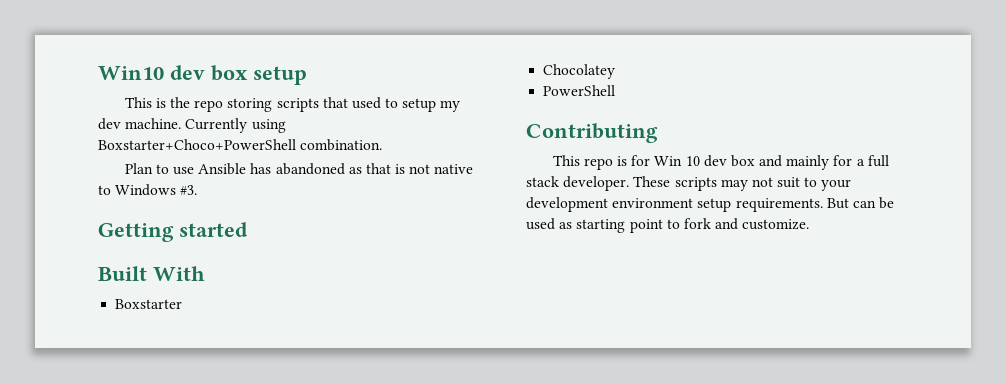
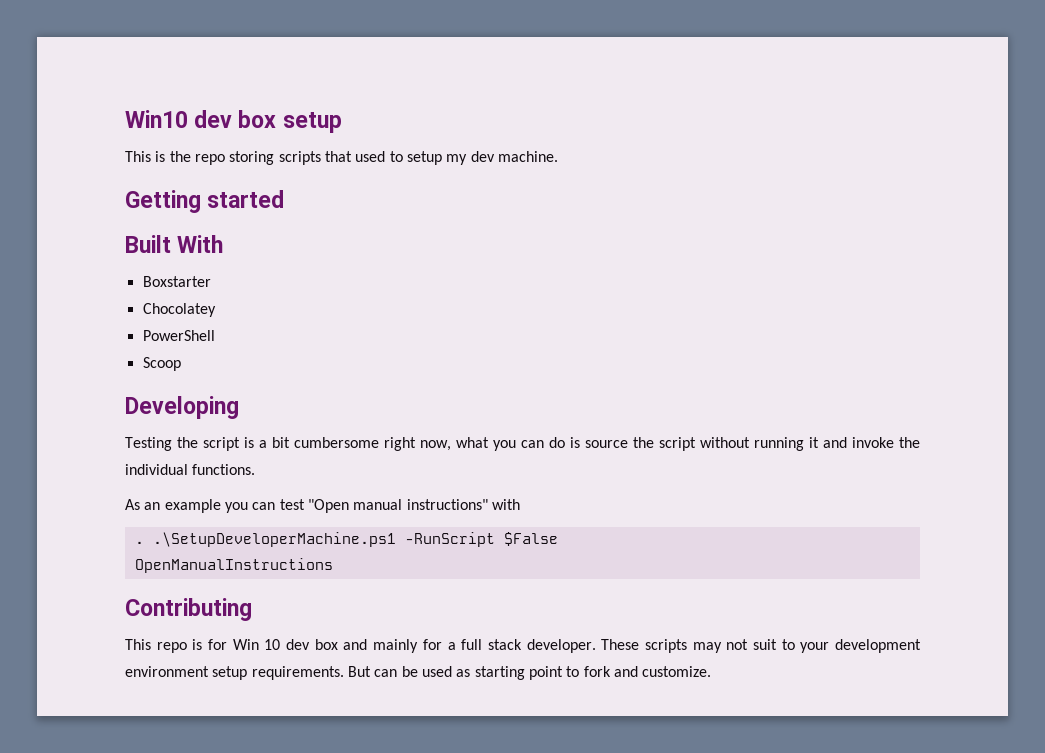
[185,118,286,133] [98,139,383,151] [124,163,474,175] [98,184,198,196] Currently using Boxstarter+Choco+PowerShell combination. // Plan to use Ansible has abandoned as that is not native to Windows #3. -> (558, 156) none
(616, 90) none -> [142,357,181,371] [125,396,239,419] [125,437,920,451] [125,464,256,475] [125,499,520,513] [134,532,558,547] [134,558,333,573] // Scoop // Developing // Testing the script is a bit cumbersome right now, what you can do is source the script without running it and invoke the individual functions. // As an example you can test "Open manual instructions" with // . .\SetupDeveloperMachine.ps1 -RunScript $False // OpenManualInstructions

